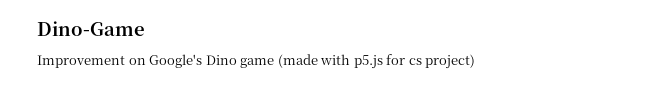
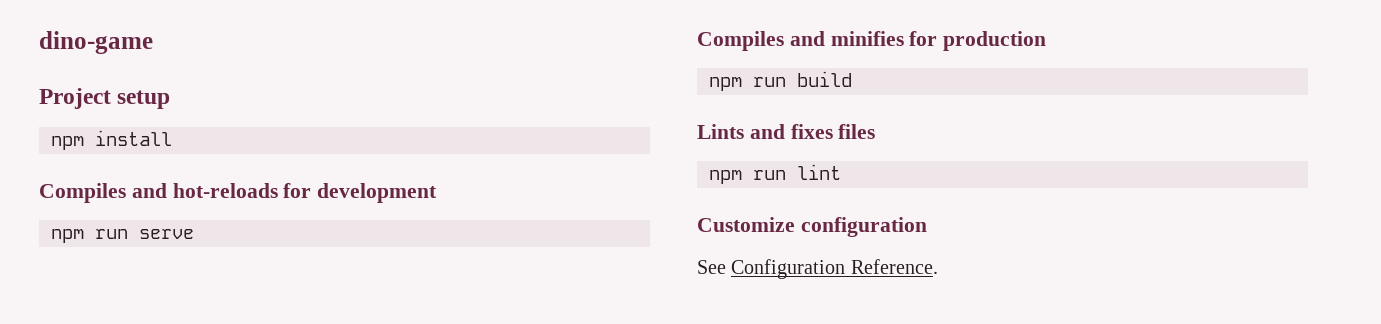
[37,21,145,36] [37,54,476,69] Dino-Game // Improvement on Google's Dino game (made with p5.js for cs project) -> [39,31,153,54] [39,88,171,109] [51,130,172,150] [39,183,438,203] [51,229,194,243] [697,31,1047,51] [709,71,852,91] [697,124,876,139] [709,164,841,184] [697,217,927,237] [697,259,938,279] dino-game // Project setup // npm install // Compiles and hot-reloads for development // npm run serve // Compiles and minifies for production // npm run build // Lints and fixes files // npm run lint // Customize configuration // See Configuration Reference.

